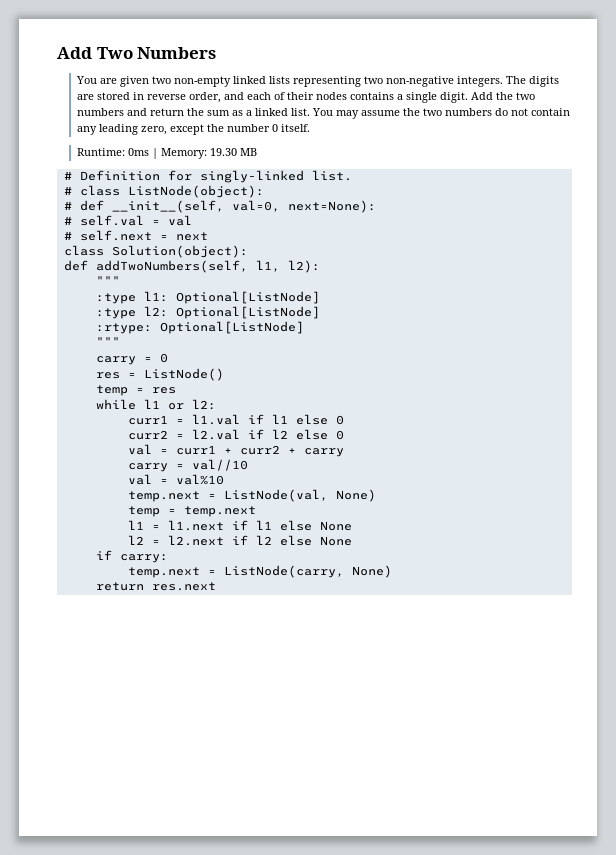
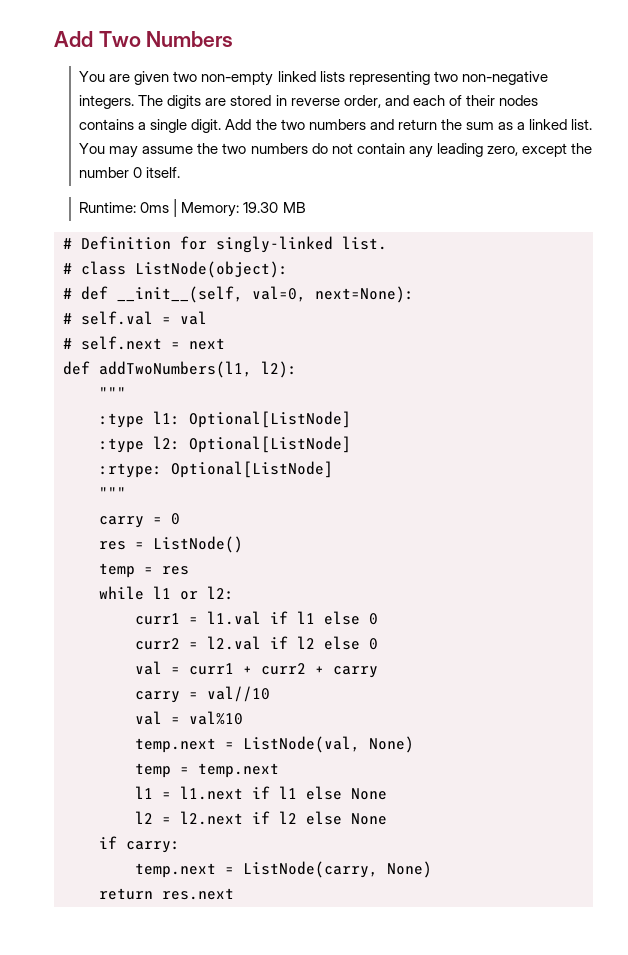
[63,245,248,258] [63,260,280,273] // class Solution(object): // def addTwoNumbers(self, l1, -> [63,361,252,378] // def addTwoNumbers(l1,

